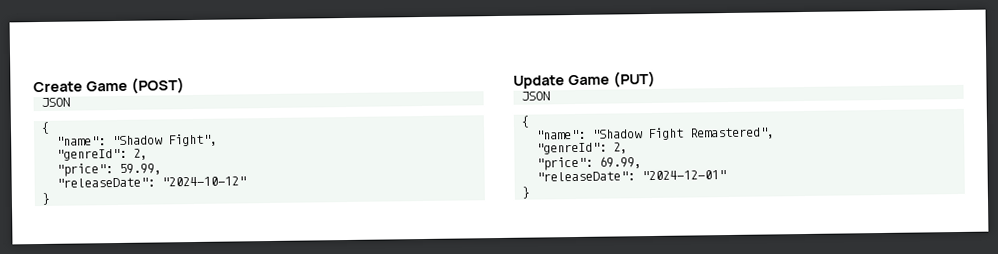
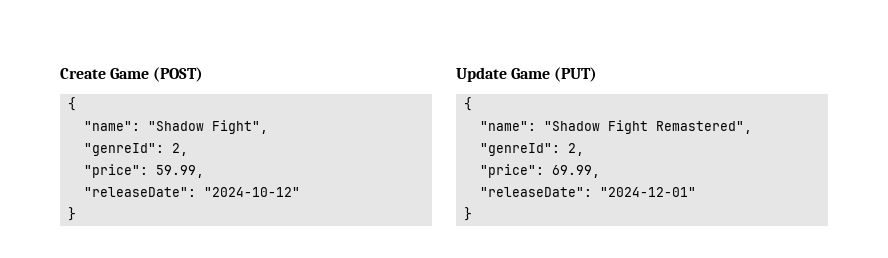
[41,97,71,107] // JSON -> (204, 74) none
[521,91,551,101] // JSON -> (598, 74) none

